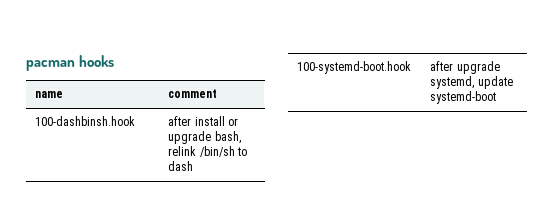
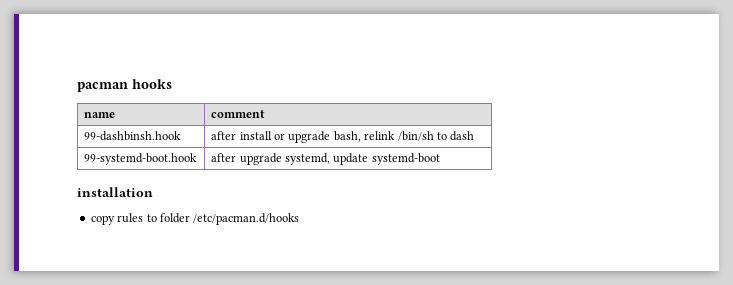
[35,116,136,126] 100-dashbinsh.hook -> [84,131,182,141] 99-dashbinsh.hook
[297,61,412,74] 100-systemd-boot.hook -> [84,153,198,165] 99-systemd-boot.hook
(497, 97) none -> [77,187,153,197] [90,213,300,225] // installation // copy rules to folder /etc/pacman.d/hooks

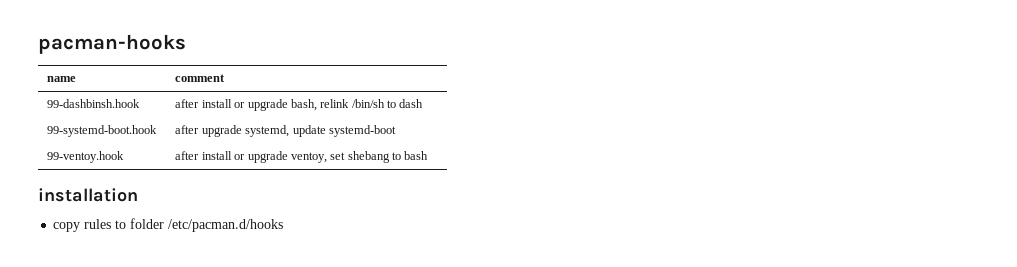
[77,79,172,92] pacman hooks -> [38,34,186,54] pacman-hooks
(440, 159) none -> [47,151,125,163] [175,151,429,163] // 99-ventoy.hook | after install or upgrade ventoy, set shebang to bash

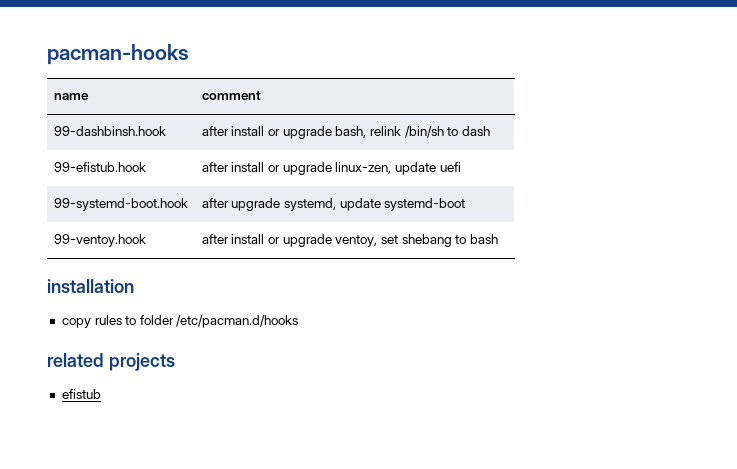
(424, 103) none -> [53,162,146,172] [201,162,461,175] // 99-efistub.hook | after install or upgrade linux-zen, update uefi
(284, 225) none -> [47,353,175,371] [61,389,101,399] // related projects // efistub

